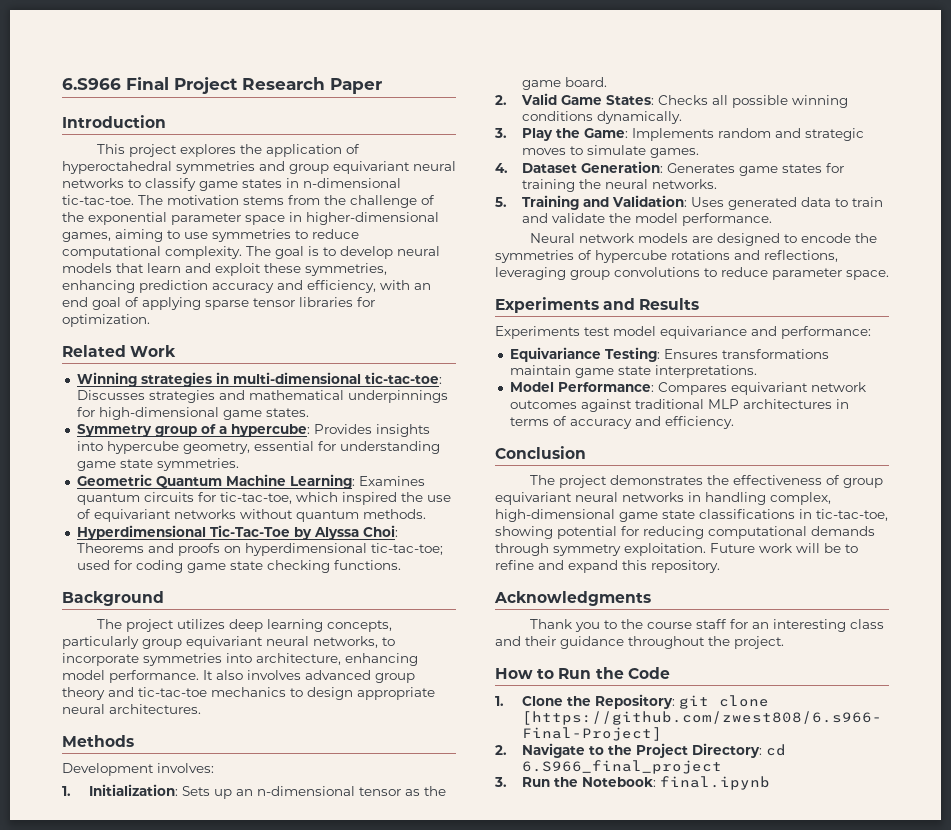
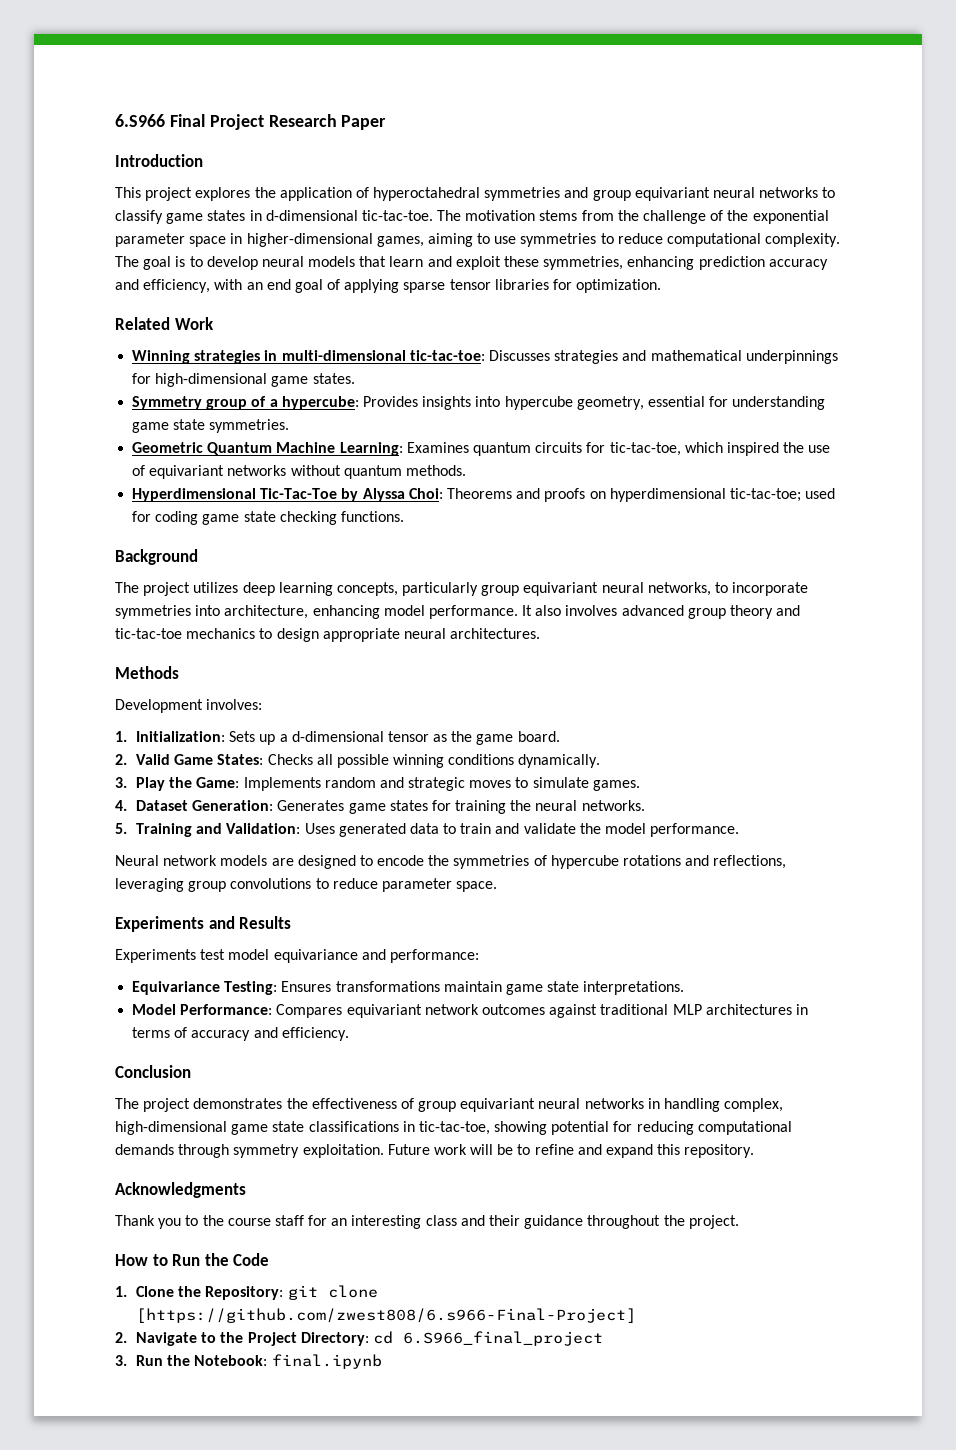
[303,178,401,188] n-dimensional -> [265,210,358,221] d-dimensional
[235,786,355,796] an n-dimensional -> [279,731,384,742] a d-dimensional

